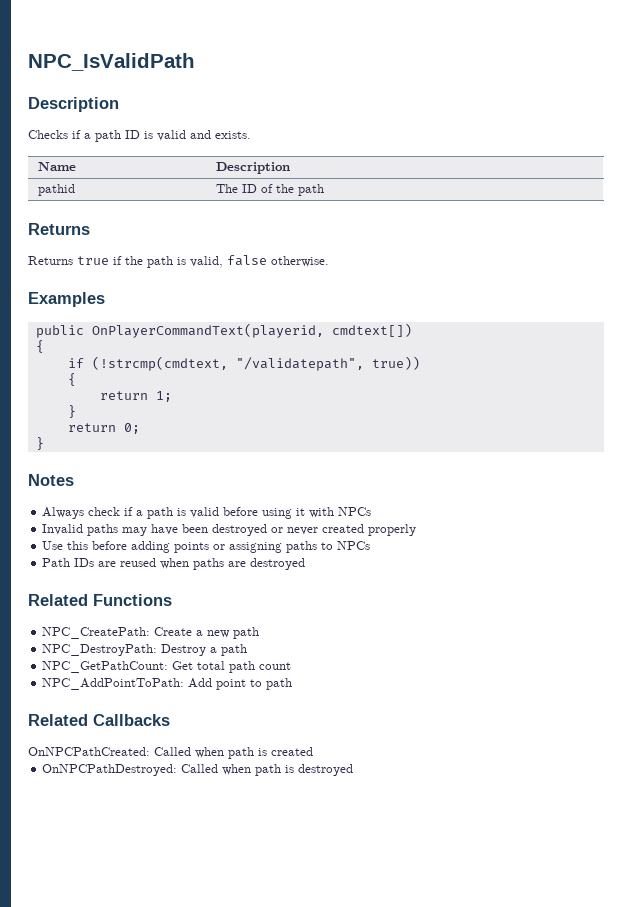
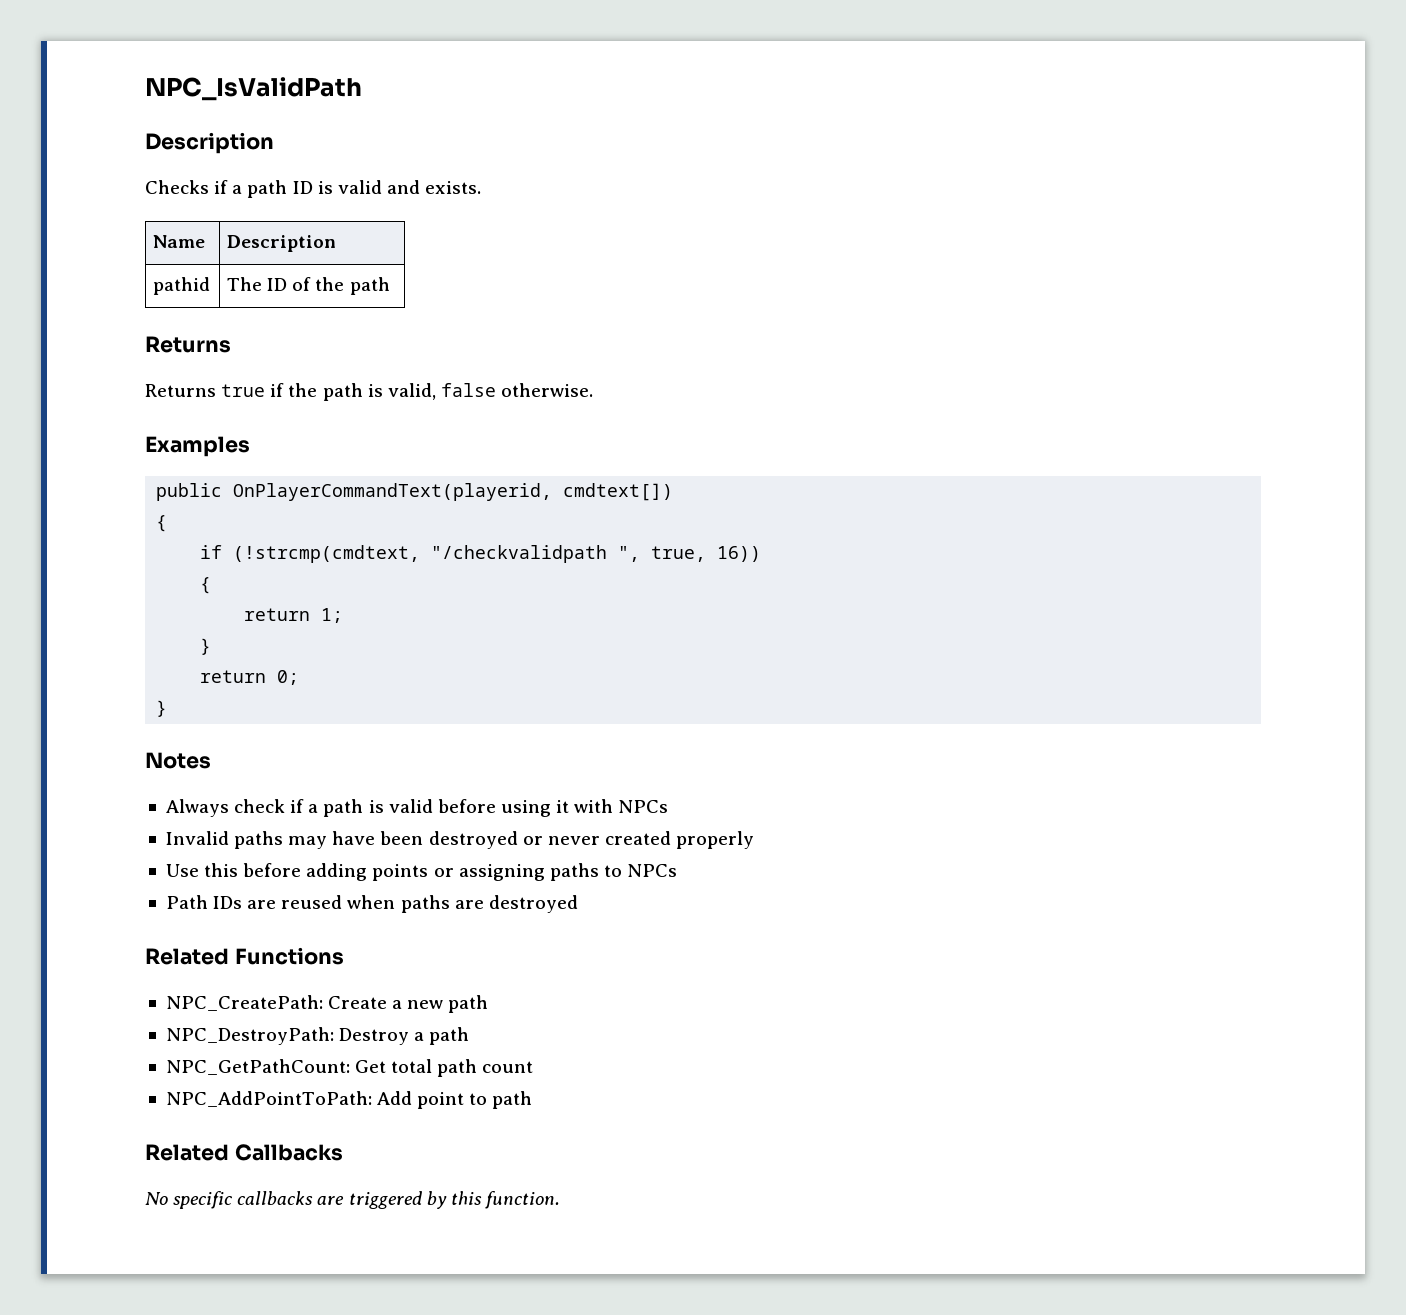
[235,356,420,371] "/validatepath", true)) -> [431,545,762,563] "/checkvalidpath ", true, 16))
[28,747,313,759] [42,764,354,776] OnNPCPathCreated: Called when path is created // OnNPCPathDestroyed: Called when path is destroyed -> [145,1191,560,1209] No specific callbacks are triggered by this function.

